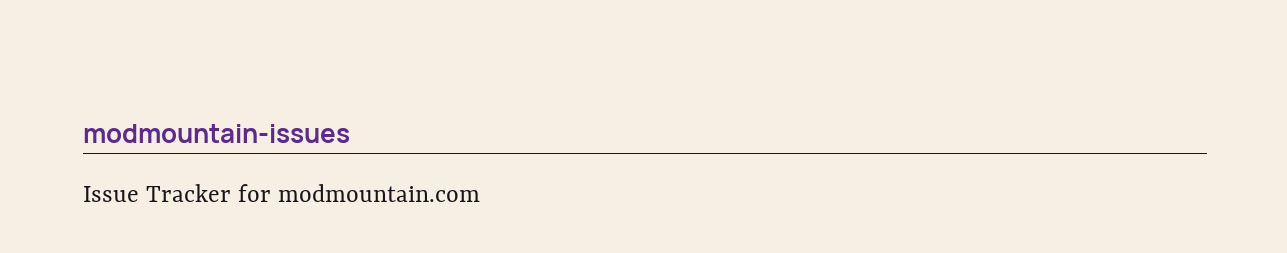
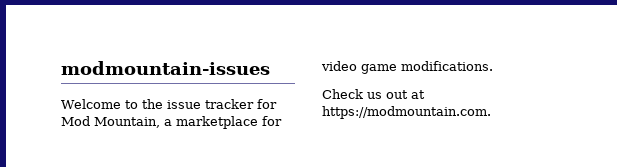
[83,184,481,202] Issue Tracker for modmountain.com -> [61,99,277,109] [61,116,282,129] [321,61,493,74] [322,89,425,99] [322,106,491,119] Welcome to the issue tracker for Mod Mountain, a marketplace for video game modifications. // Check us out at https://modmountain.com.

